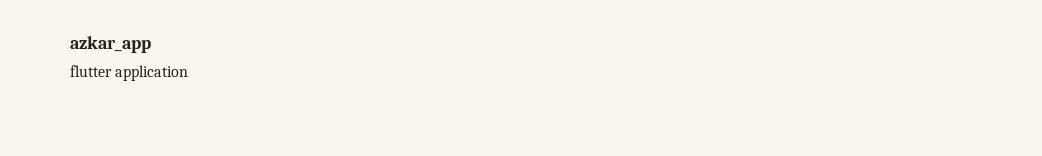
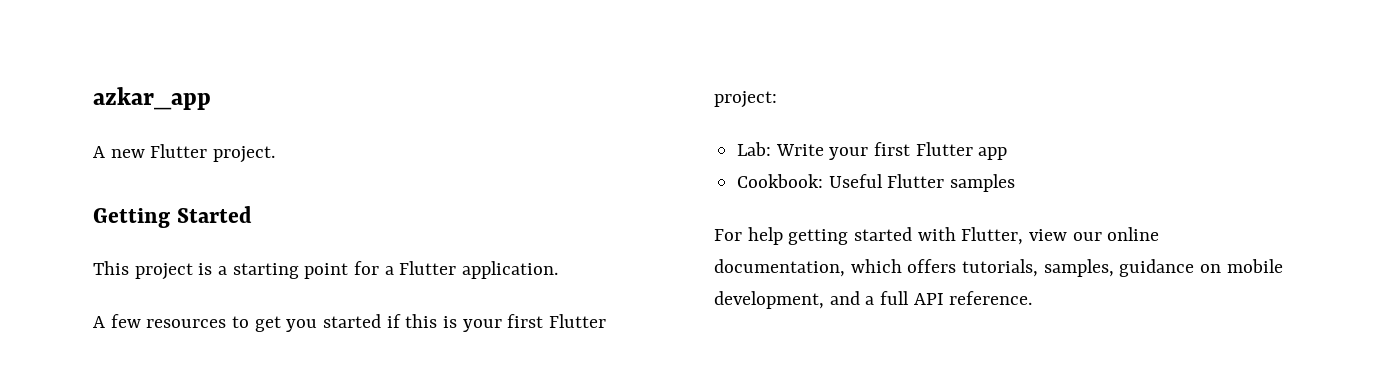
[70,65,189,81] flutter application -> [93,144,276,163] [93,206,252,228] [93,261,559,280] [93,314,607,332] [714,91,777,108] [737,142,1008,160] [737,174,1016,192] [714,227,1160,245] [714,259,1283,277] [714,291,1033,309] A new Flutter project. // Getting Started // This project is a starting point for a Flutter application. // A few resources to get you started if this is your first Flutter project: // Lab: Write your first Flutter app // Cookbook: Useful Flutter samples // For help getting started with Flutter, view our online documentation, which offers tutorials, samples, guidance on mobile development, and a full API reference.

